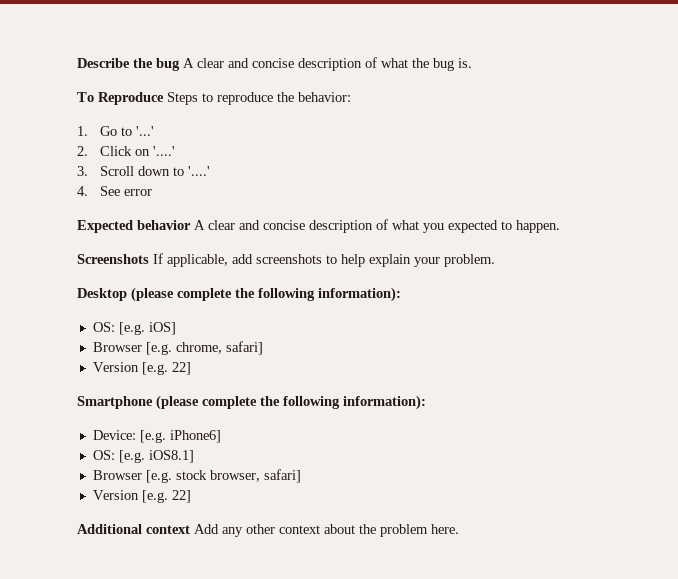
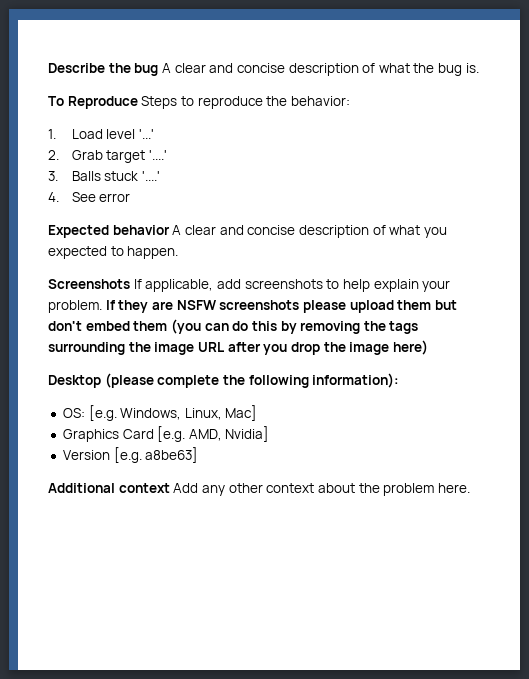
[99,126,132,136] Go to -> [71,129,136,139] Load level
[99,146,150,156] Click on -> [71,150,146,163] Grab target
[99,166,184,176] Scroll down to -> [71,171,139,181] Balls stuck
(495, 260) none -> [105,300,457,313] [48,319,419,334] [48,340,428,355] If they are NSFW screenshots please upload them but don't embed them (you can do this by removing the tags surrounding the image URL after you drop the image here)
[148,322,176,335] [92,341,263,355] [92,362,191,375] [77,395,426,410] [92,430,221,443] [92,450,194,463] [92,469,301,483] [92,490,191,503] iOS] // Browser [e.g. chrome, safari] // Version [e.g. 22] // Smartphone (please complete the following information): // Device: [e.g. iPhone6] // OS: [e.g. iOS8.1] // Browser [e.g. stock browser, safari] // Version [e.g. 22] -> [120,405,258,421] [62,426,270,442] [62,447,199,463] Windows, Linux, Mac] // Graphics Card [e.g. AMD, Nvidia] // Version [e.g. a8be63]

